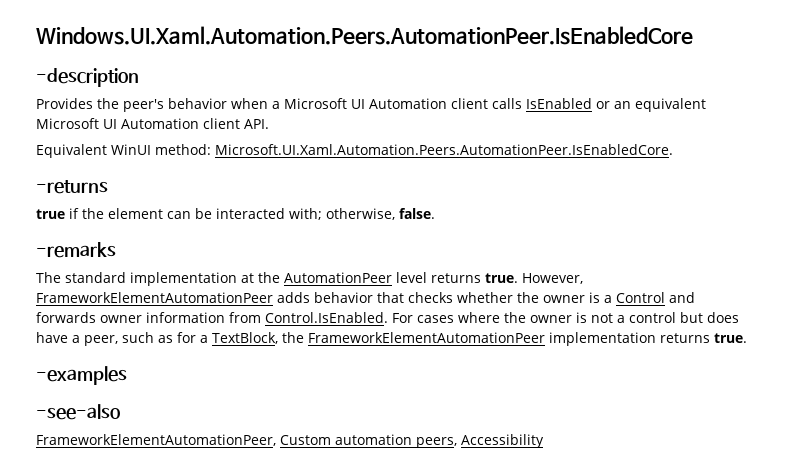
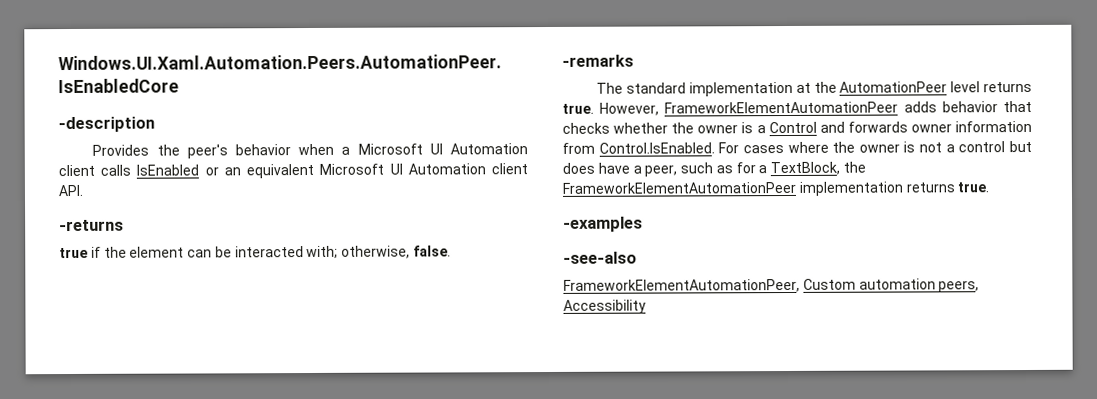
[36,144,673,158] // Equivalent WinUI method: Microsoft.UI.Xaml.Automation.Peers.AutomationPeer.IsEnabledCore. -> (83, 190) none

